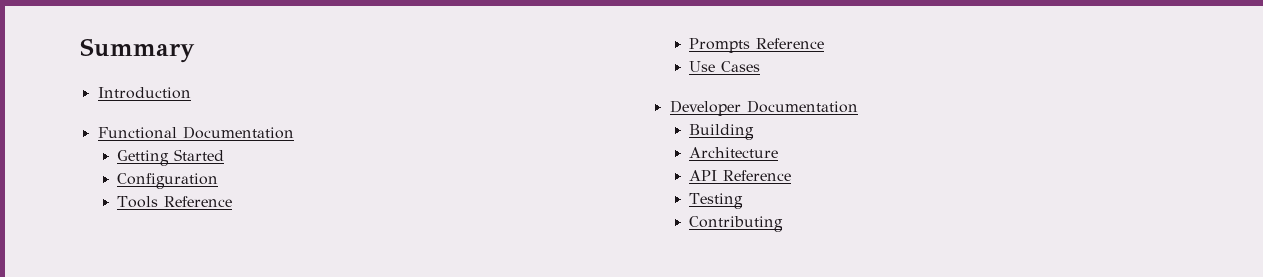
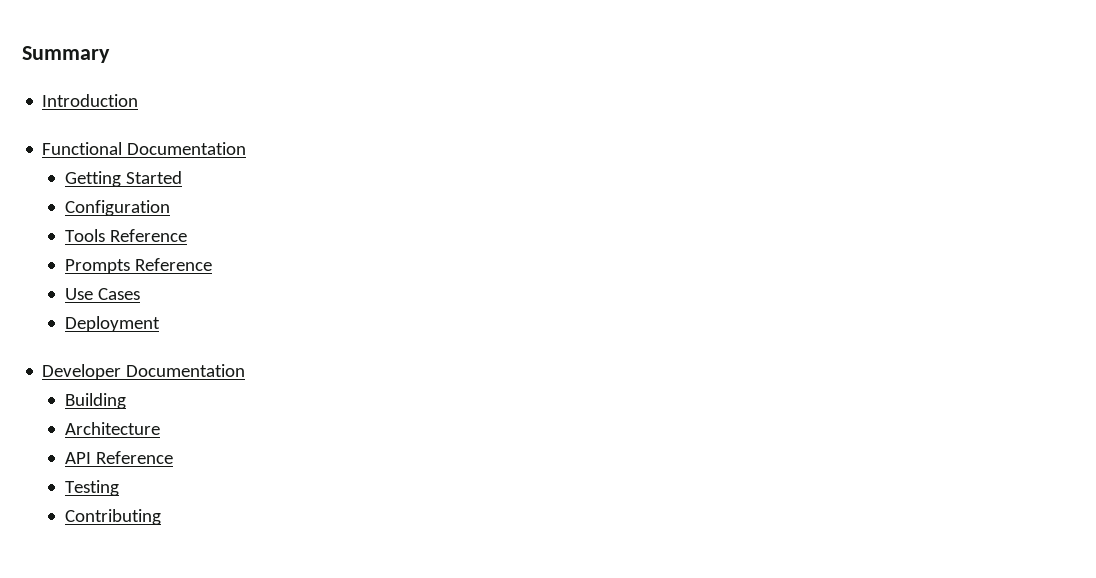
(761, 66) none -> [64,316,160,332] // Deployment

